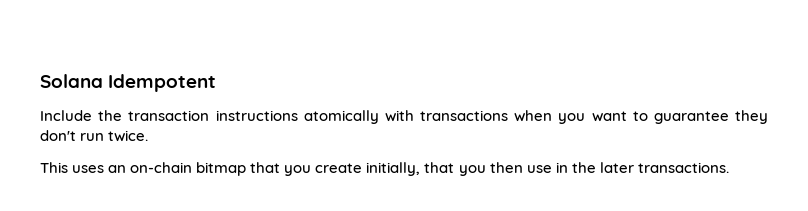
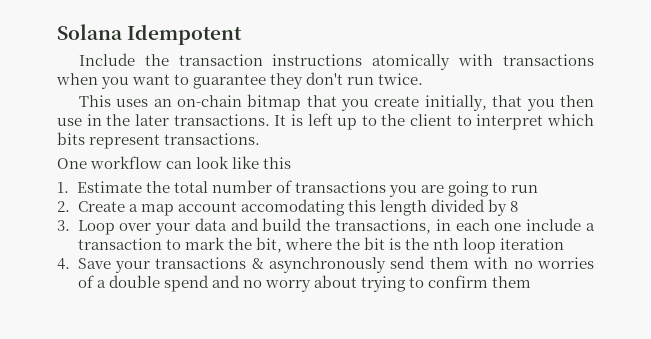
(729, 167) none -> [274,113,595,130] [57,132,261,149] [57,156,292,169] [57,180,538,197] [57,199,518,216] [57,218,596,235] [77,237,565,254] [57,256,595,273] [77,275,532,292] It is left up to the client to interpret which bits represent transactions. // One workflow can look like this // 1. Estimate the total number of transactions you are going to run // 2. Create a map account accomodating this length divided by 8 // 3. Loop over your data and build the transactions, in each one include a transaction to mark the bit, where the bit is the nth loop iteration // 4. Save your transactions & asynchronously send them with no worries of a double spend and no worry about trying to confirm them

